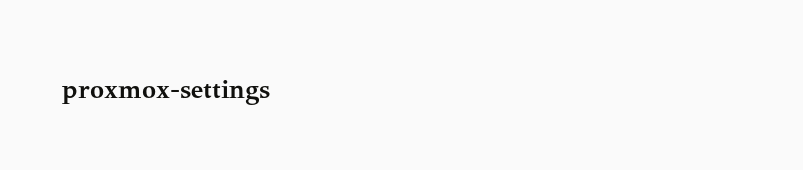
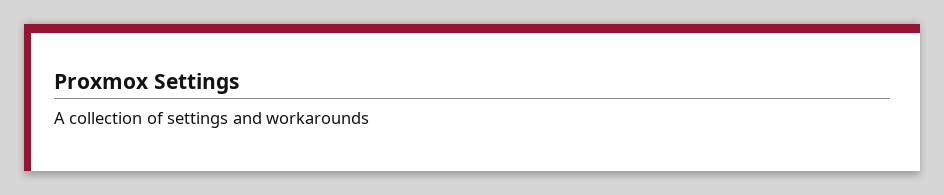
[62,80,270,105] proxmox-settings -> [54,73,239,94] [54,112,370,128] Proxmox Settings // A collection of settings and workarounds

